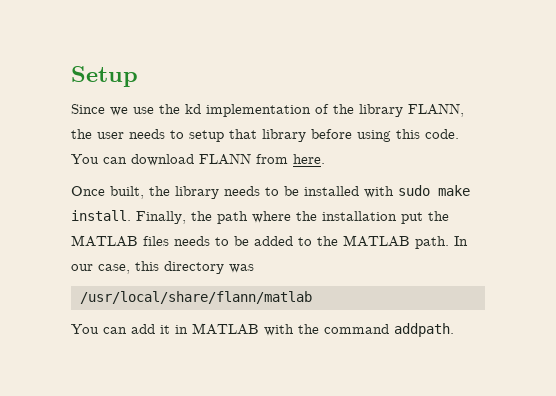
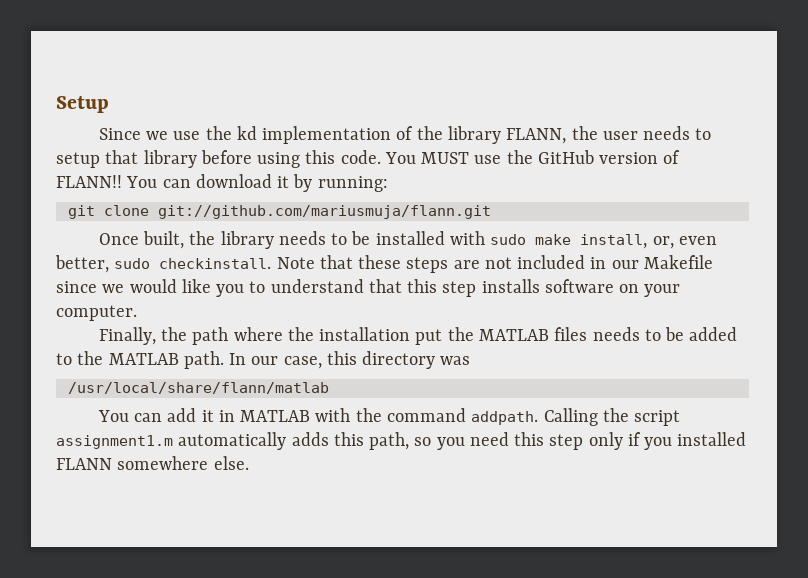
[103,153,325,166] can download FLANN from here. -> [421,150,681,164] [56,174,388,192] [67,205,491,219] MUST use the GitHub version of FLANN!! You can download it by running: // git clone git://github.com/mariusmuja/flann.git
[71,210,131,221] install. -> [580,234,717,249] [55,255,713,273] [56,279,681,297] [56,305,137,321] install, or, even better, sudo checkinstall. Note that these steps are not included in our Makefile since we would like you to understand that this step installs software on your computer. //
(454, 330) none -> [543,408,681,426] [56,432,747,450] [56,456,249,470] Calling the script assignment1.m automatically adds this path, so you need this step only if you installed FLANN somewhere else.

